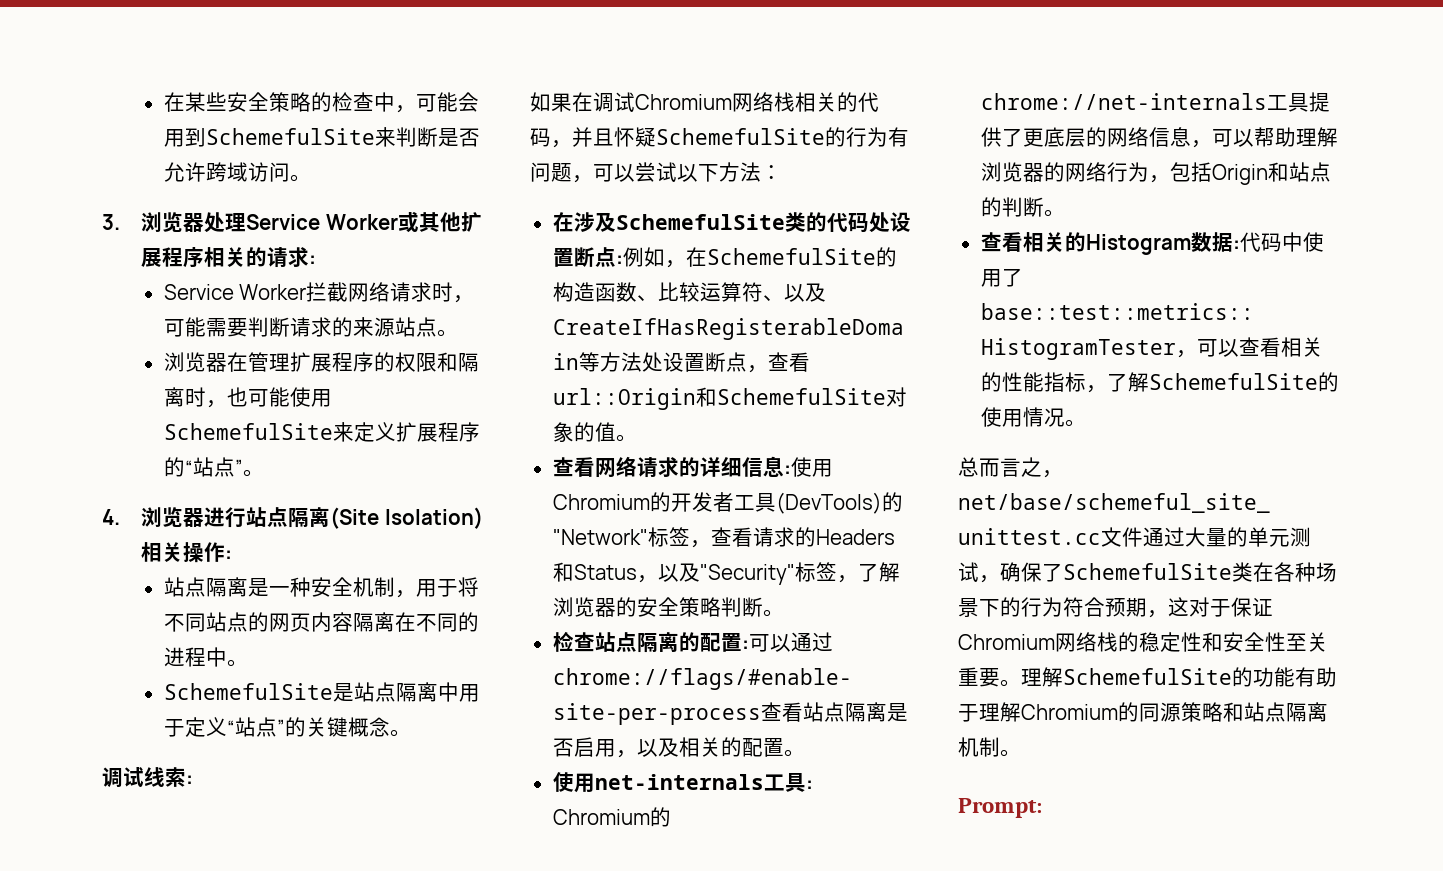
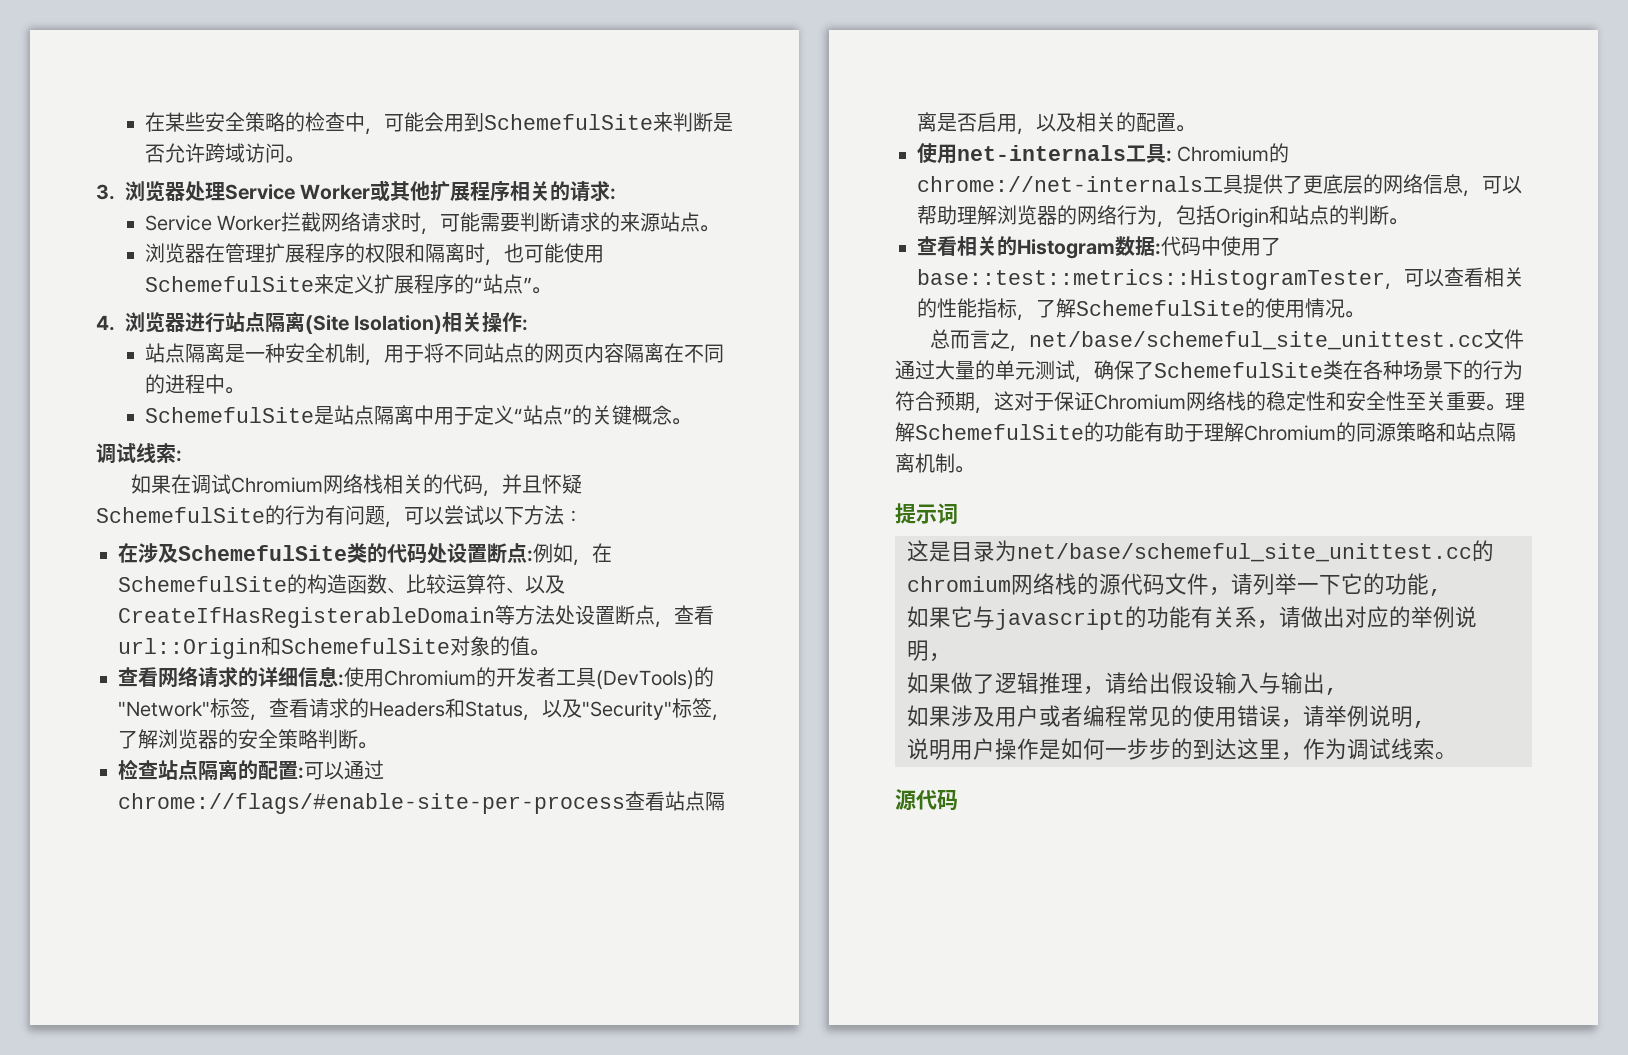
[958,798,1042,818] Prompt: -> [895,503,958,524] [907,540,1494,562] [907,573,1442,596] [907,606,1477,630] [907,640,951,662] [907,672,1338,695] [907,705,1426,728] [907,738,1457,761] [895,789,958,811] 提示词 // 这是目录为net/base/schemeful_site_unittest.cc的chromium网络栈的源代码文件，请列举一下它的功能, // 如果它与javascript的功能有关系，请做出对应的举例说明， // 如果做了逻辑推理，请给出假设输入与输出, // 如果涉及用户或者编程常见的使用错误，请举例说明, // 说明用户操作是如何一步步的到达这里，作为调试线索。 // 源代码

